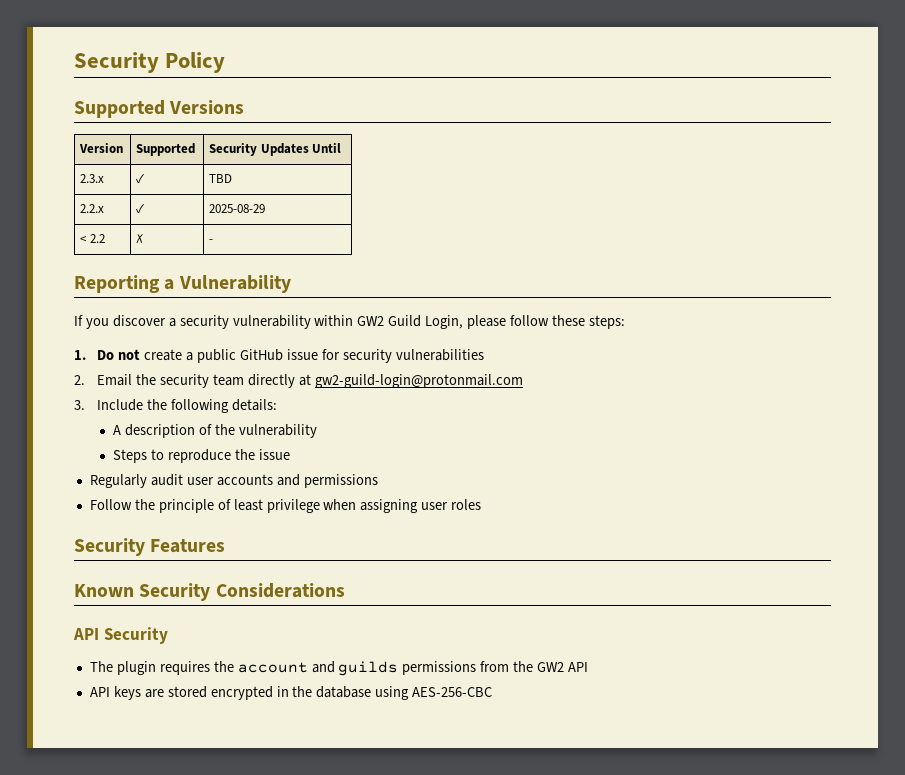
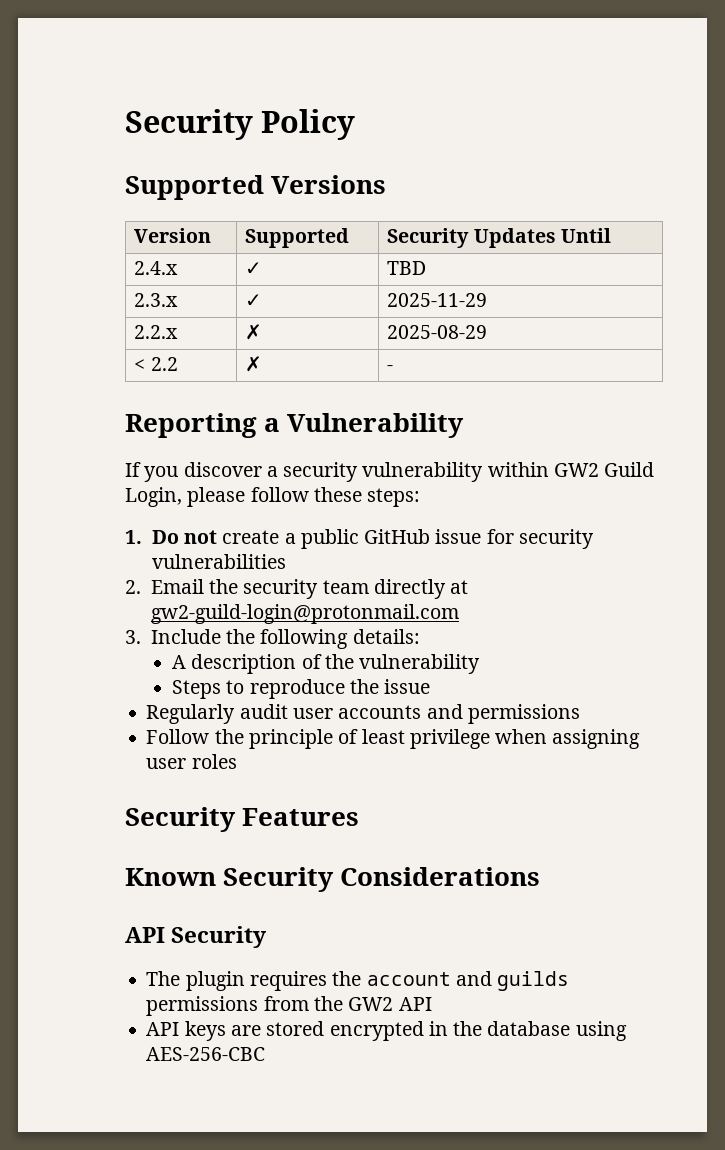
[80,174,105,183] 2.3.x -> [134,261,179,275] 2.4.x
(233, 178) none -> [134,293,179,307] [245,294,263,307] [387,293,488,307] // 2.3.x | ✓ | 2025-11-29
[136,204,145,214] ✓ -> [245,324,263,340] ✗

